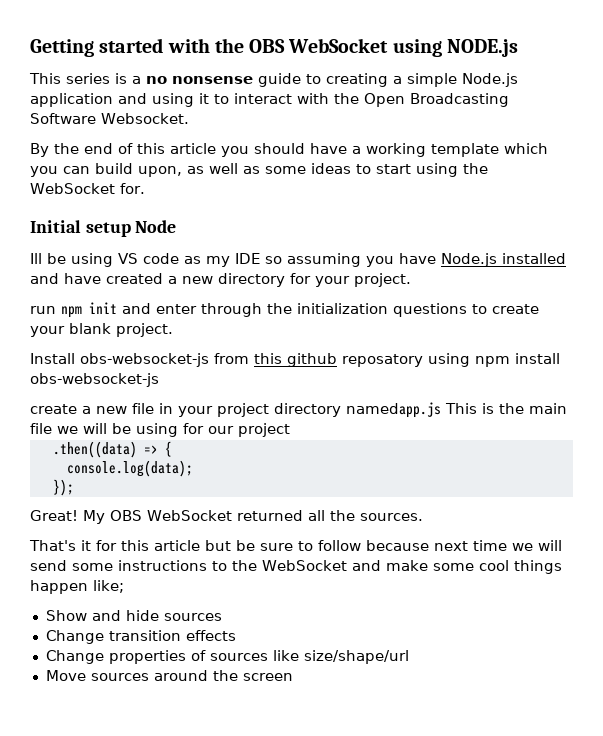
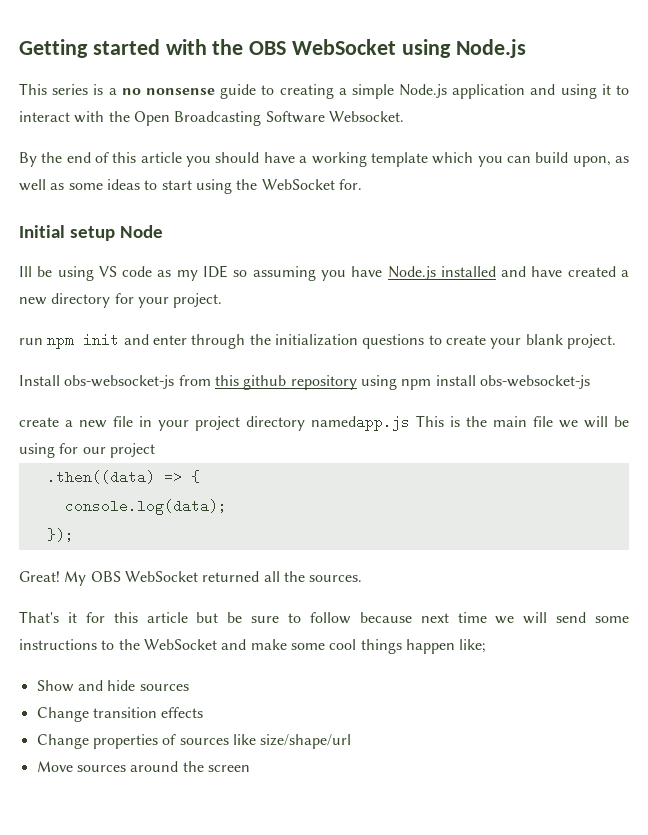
[446,39,518,57] NODE.js -> [455,39,526,58] Node.js
[342,354,423,367] reposatory -> [290,375,357,390] repository

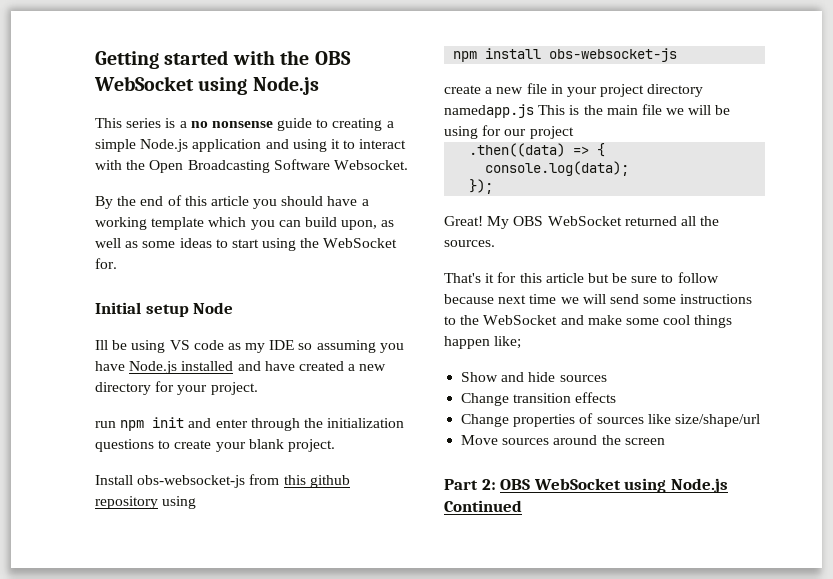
(397, 382) none -> (197, 502) //
(250, 768) none -> [444,478,728,493] [444,500,522,512] // Part 2: OBS WebSocket using Node.js Continued

